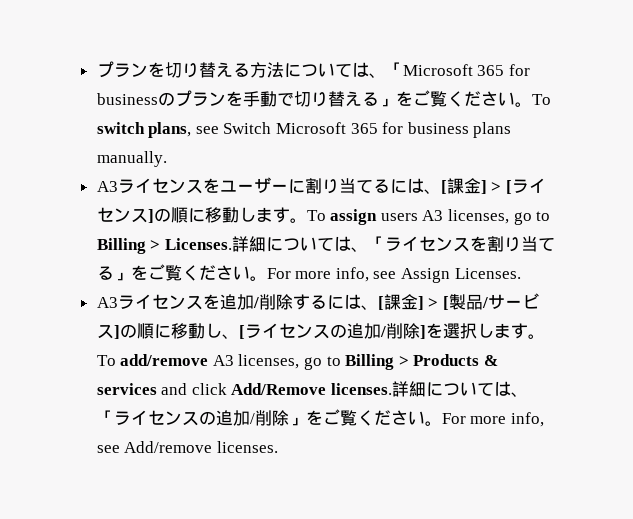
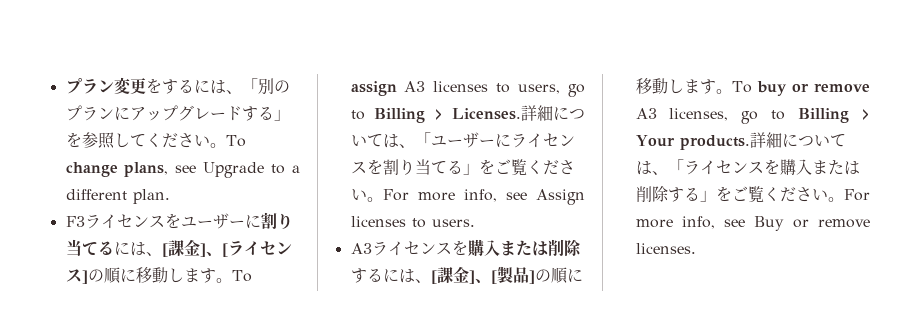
[96,61,530,78] [96,90,447,107] プランを切り替える方法については、「Microsoft 365 for businessのプランを手動で切り替える」をご覧 -> [65,77,290,94] [65,105,290,121] [65,132,146,149] プラン変更をするには、「別のプランにアップグレードする」を参照して
[96,122,145,134] switch -> [65,162,118,177] change
[223,122,512,138] [96,151,167,167] [96,181,118,192] Switch Microsoft 365 for business plans manually. // A3 -> [203,162,300,178] [65,189,170,204] [65,216,85,227] Upgrade to a different plan. // F3
[491,182,502,192] > -> [205,251,222,256] 、
[380,209,510,224] users A3 licenses, -> [404,81,561,94] A3 licenses to users,
(385, 243) none -> [430,132,511,148] ユーザーに
[454,268,521,279] [96,294,259,310] Licenses. // A3ライセンスを追加/ -> [350,216,475,228] [350,239,548,257] licenses to users. // A3ライセンスを購入または
[428,298,439,308] > -> [474,278,491,283] 、
[481,293,539,309] [96,323,545,339] [96,354,499,370] [96,381,529,397] [96,409,544,427] [96,441,213,453] /サービス]の順に移動し、[ライセンスの追加/削除]を選択します。To add/remove A3 licenses, go to Billing > Products & services and click Add/Remove licenses.詳細については、「ライセンスの追加/削除」をご覧ください。For more info, see Add/remove -> [528,267,583,284] [635,78,870,96] [635,108,870,124] [635,132,846,150] [635,159,860,176] [635,186,870,203] [635,216,870,231] ]の順に移動します。To buy or remove A3 licenses, go to Billing > Your products.詳細については、「ライセンスを購入または削除する」をご覧ください。For more info, see Buy or remove

